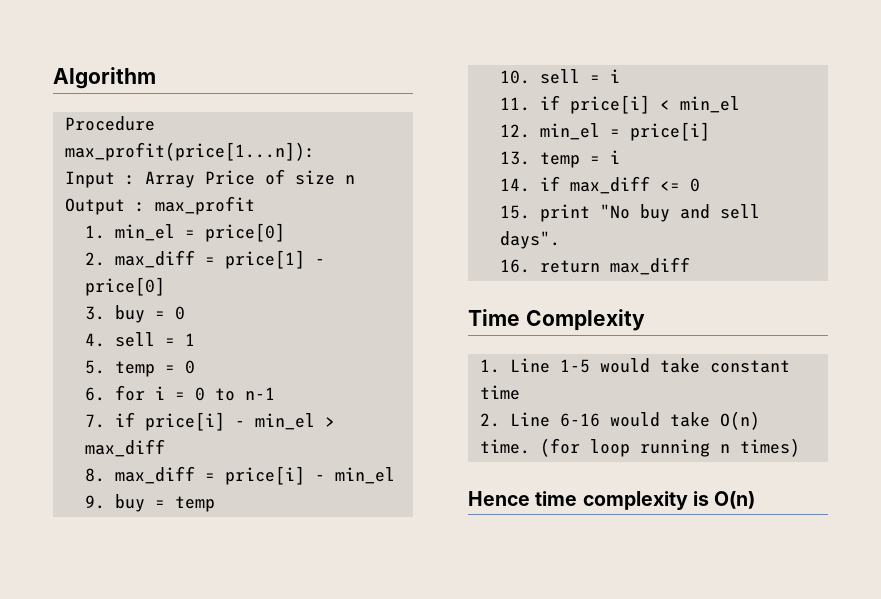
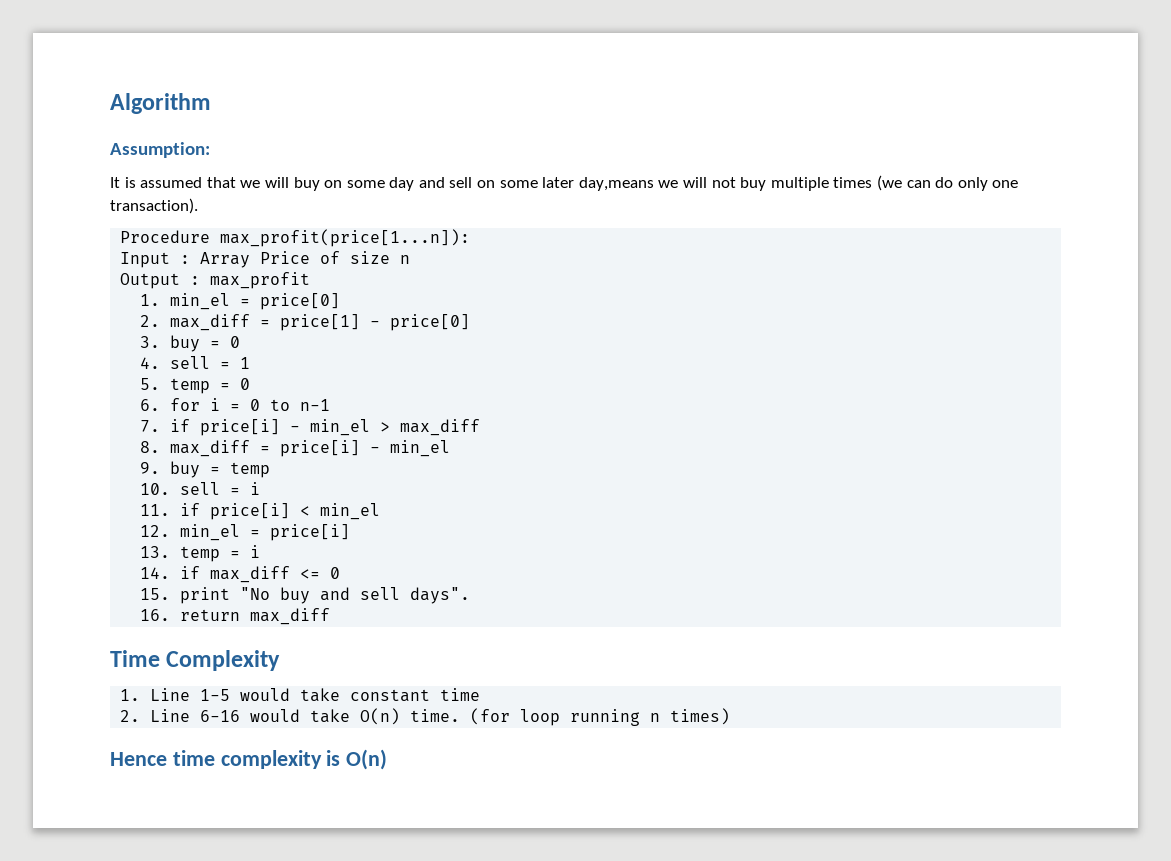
(156, 78) none -> [110,142,210,158] [110,175,1019,191] [110,198,198,214] // Assumption: // It is assumed that we will buy on some day and sell on some later day,means we will not buy multiple times (we can do only one transaction).

